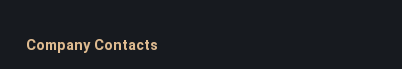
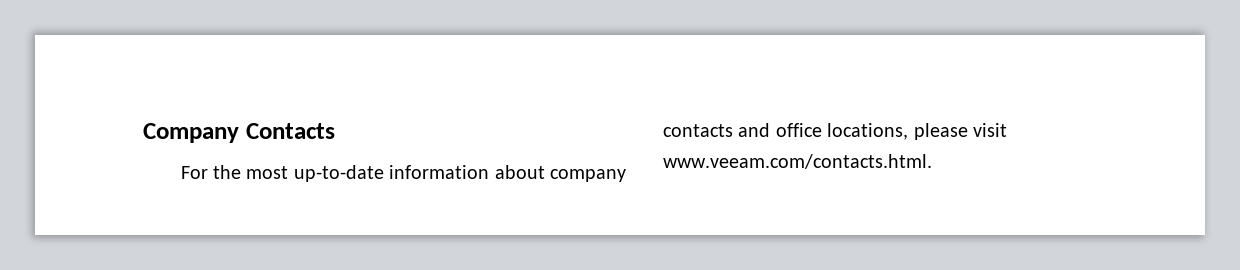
(158, 44) none -> [180,165,626,182] [663,123,1007,140] [663,154,932,169] // For the most up-to-date information about company contacts and office locations, please visit www.veeam.com/contacts.html.

